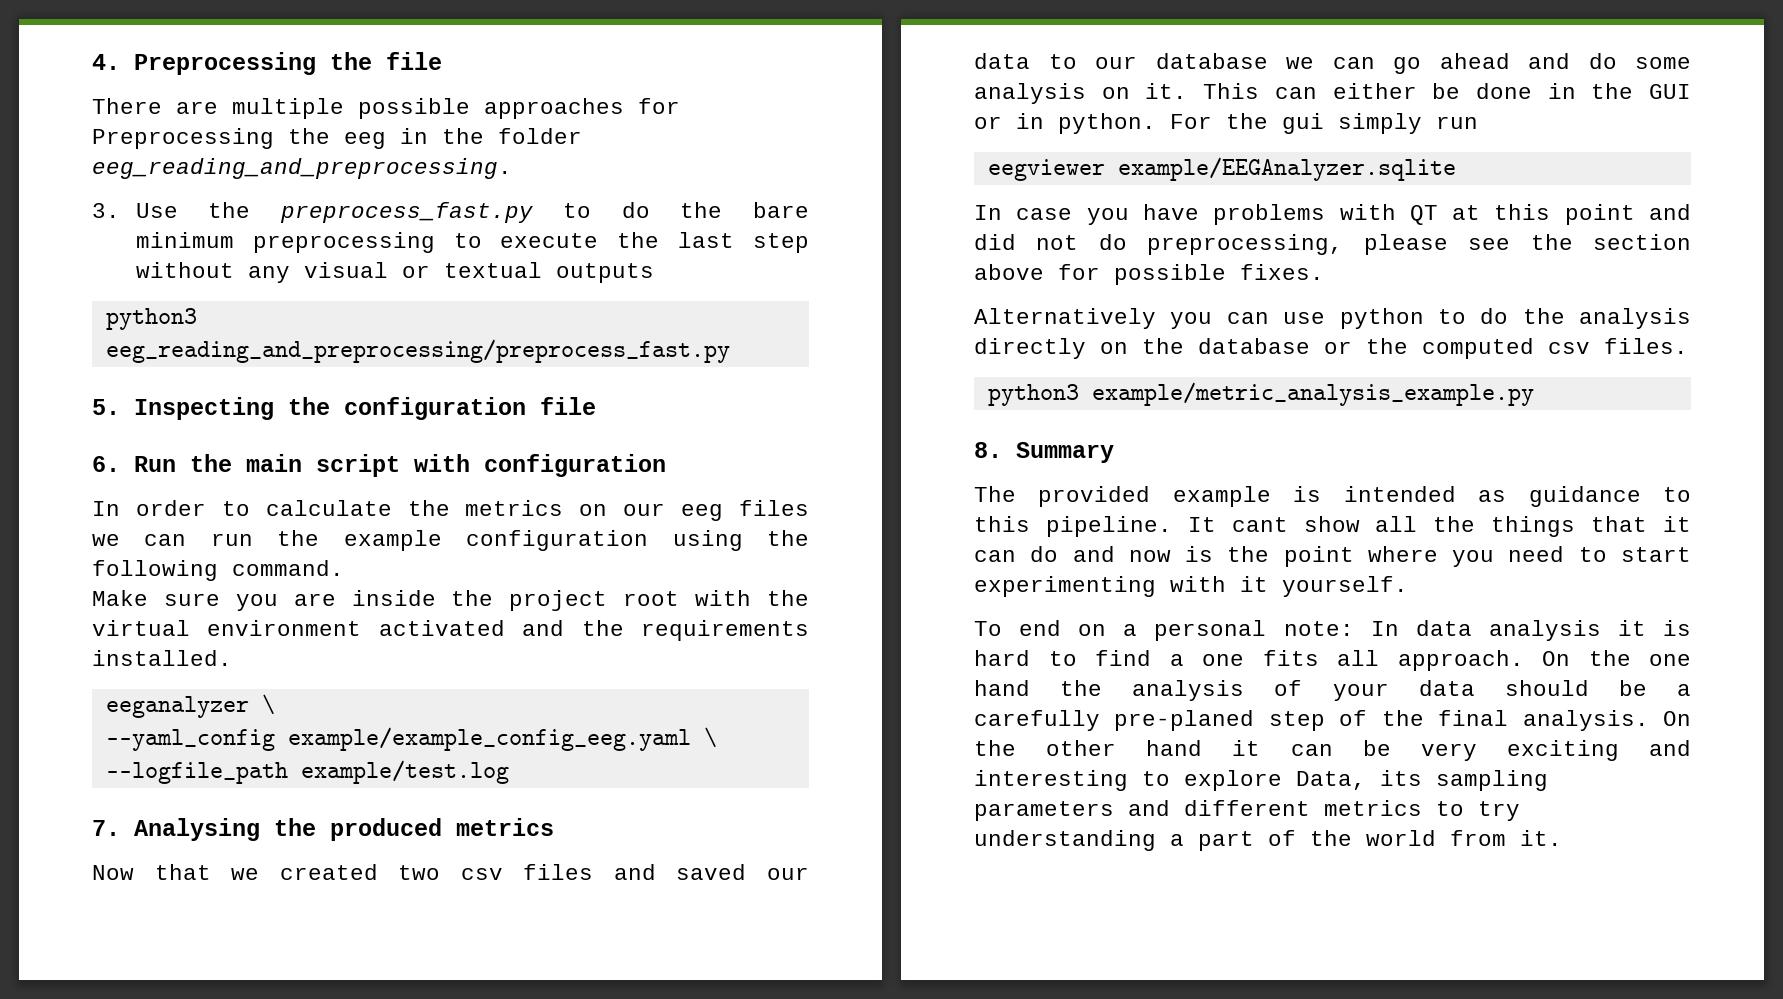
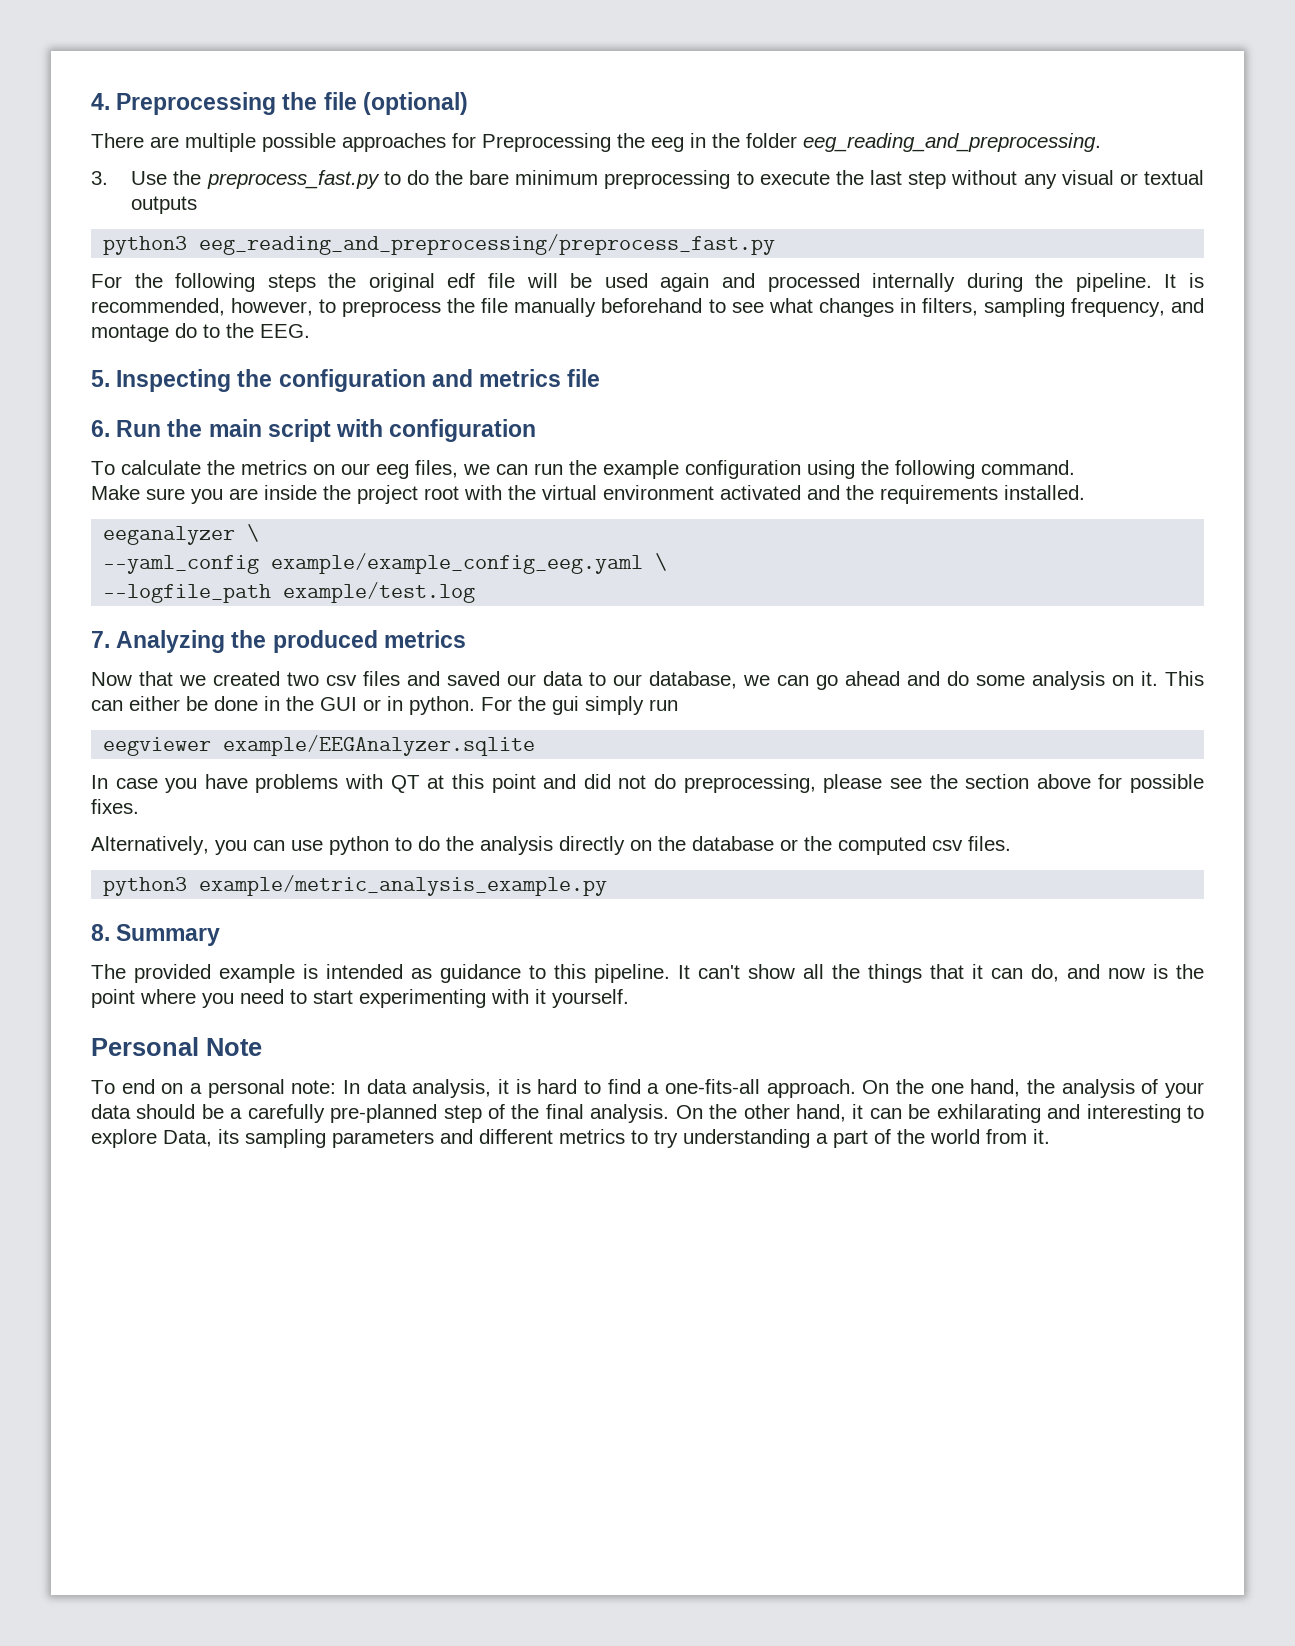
(442, 61) none -> [362,92,468,115] (optional)
(730, 351) none -> [91,273,1204,292] [91,298,1204,317] [91,323,310,342] // For the following steps the original edf file will be used again and processed internally during the pipeline. It is recommended, however, to preprocess the file manually beforehand to see what changes in filters, sampling frequency, and montage do to the EEG.
(526, 408) none -> [431,369,562,387] and metrics
[92,500,250,516] In order to -> [91,461,115,475] To
[739,500,810,516] files -> [415,460,458,478] files,
[134,818,260,841] Analysing -> [116,630,226,653] Analyzing
[1155,53,1268,69] database -> [649,671,737,689] database,
[974,308,1156,329] Alternatively -> [91,836,209,855] Alternatively,
[1231,517,1288,532] cant -> [698,965,740,979] can't
[1030,546,1059,562] do -> [1031,964,1059,982] do,
(1408, 586) none -> [91,1037,262,1056] // Personal Note
[1488,620,1601,641] analysis -> [412,1079,492,1098] analysis,
[1202,650,1379,666] one fits all -> [665,1079,760,1094] one-fits-all
[974,680,1030,696] hand -> [970,1079,1021,1097] hand,
[1114,710,1255,731] pre-planed -> [330,1104,438,1123] pre-planned
[1146,740,1203,756] hand -> [796,1104,847,1122] hand,
[1420,740,1619,761] very exciting -> [936,1104,1041,1123] exhilarating

